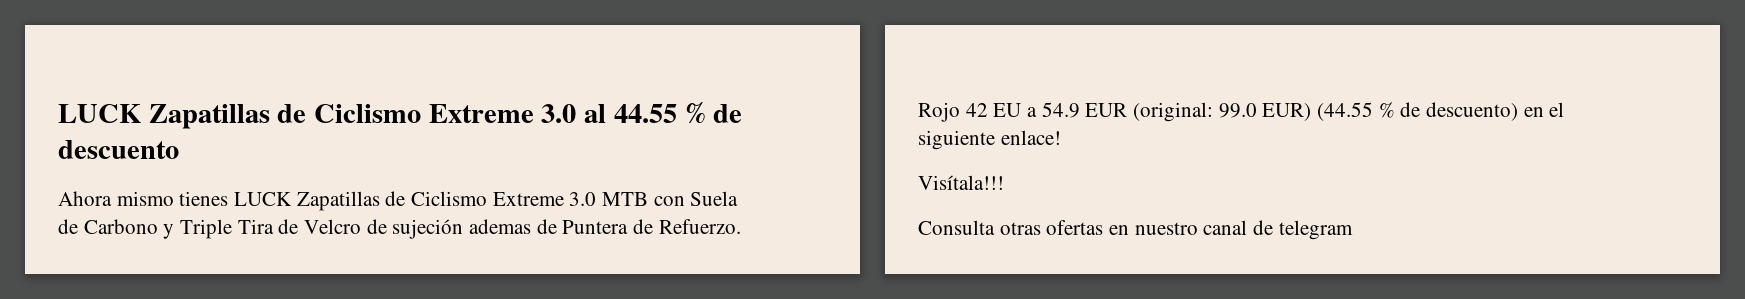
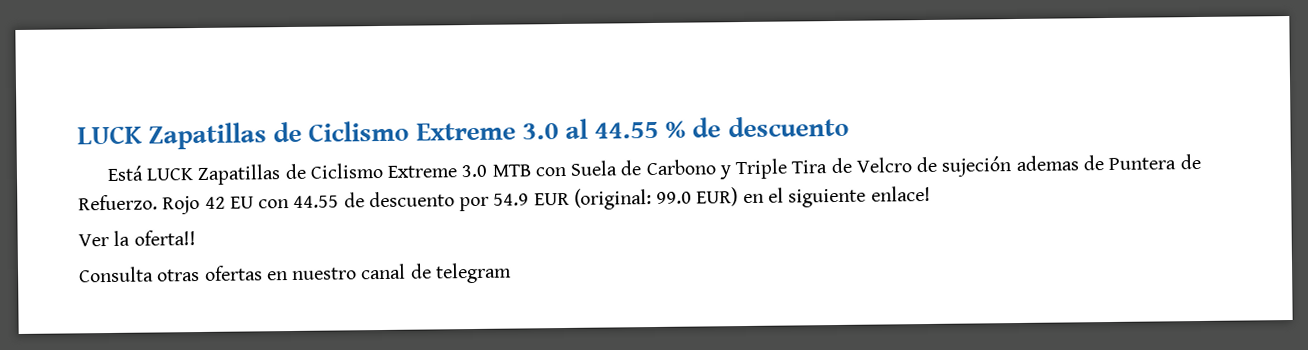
[58,191,229,206] Ahora mismo tienes -> [106,165,144,182] Está
[1027,107,1038,117] a -> [258,191,490,212] con 44.55 de descuento por
[1317,102,1519,121] (44.55 % de descuento) -> (739, 197) none
[918,175,1004,190] Visítala!!! -> [78,230,196,247] Ver la oferta!!

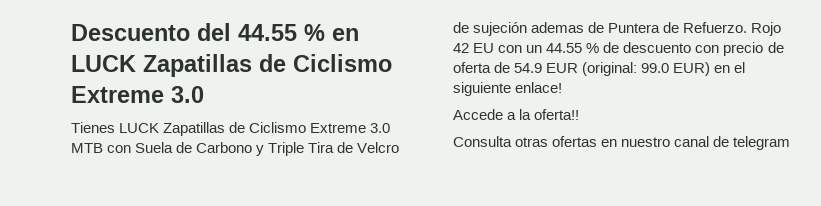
[77,115,849,150] [106,165,144,182] LUCK Zapatillas de Ciclismo Extreme 3.0 al 44.55 % de descuento // Está -> [71,23,359,41] [71,54,392,77] [71,86,204,103] [71,122,115,133] Descuento del 44.55 % en LUCK Zapatillas de Ciclismo Extreme 3.0 // Tienes
[293,191,490,212] 44.55 de descuento por -> [526,42,784,56] [453,62,511,73] un 44.55 % de descuento con precio de oferta de
[78,234,109,247] Ver -> [453,109,517,120] Accede a

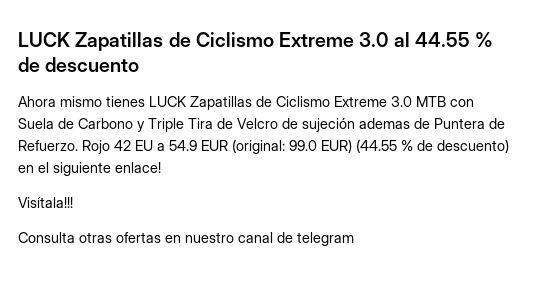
[71,23,359,41] [71,54,392,77] [71,86,204,103] [71,122,115,133] Descuento del 44.55 % en LUCK Zapatillas de Ciclismo Extreme 3.0 // Tienes -> [18,32,494,51] [18,57,140,72] [18,96,145,107] LUCK Zapatillas de Ciclismo Extreme 3.0 al 44.55 % de descuento // Ahora mismo tienes
[498,42,784,56] [453,62,511,73] con un 44.55 % de descuento con precio de oferta de -> [157,143,165,151] a
(711, 69) none -> [356,139,509,153] (44.55 % de descuento)
[453,109,580,120] Accede a la oferta!! -> [18,197,73,208] Visítala!!!

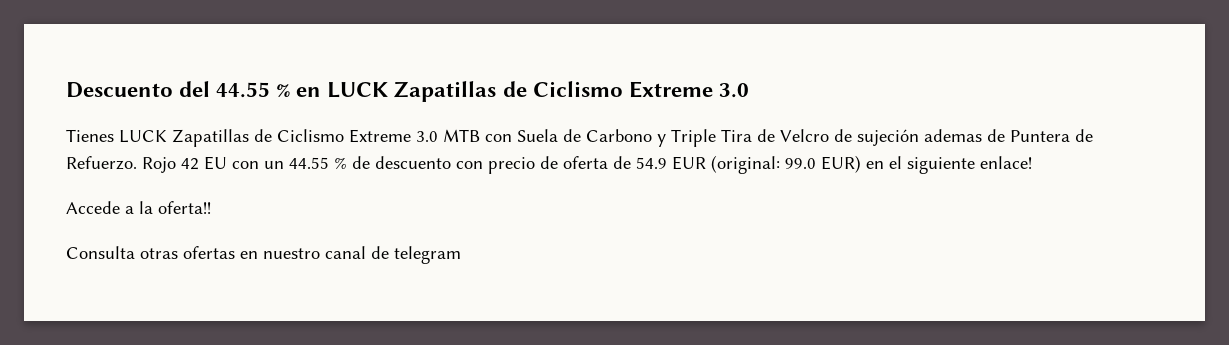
[18,32,494,51] [18,57,140,72] [18,96,145,107] LUCK Zapatillas de Ciclismo Extreme 3.0 al 44.55 % de descuento // Ahora mismo tienes -> [66,81,749,102] [66,129,114,142] Descuento del 44.55 % en LUCK Zapatillas de Ciclismo Extreme 3.0 // Tienes
[157,143,165,151] a -> [232,156,631,174] con un 44.55 % de descuento con precio de oferta de
[356,139,509,153] (44.55 % de descuento) -> (861, 164) none
[18,197,73,208] Visítala!!! -> [66,201,211,214] Accede a la oferta!!

